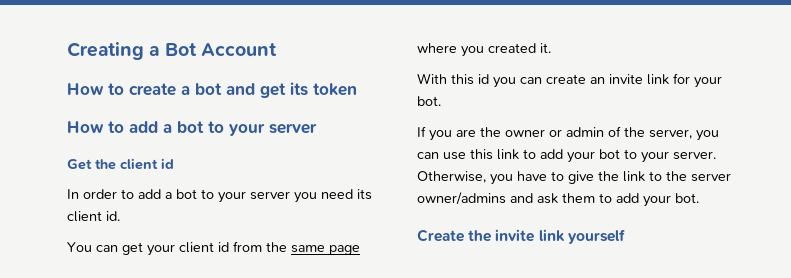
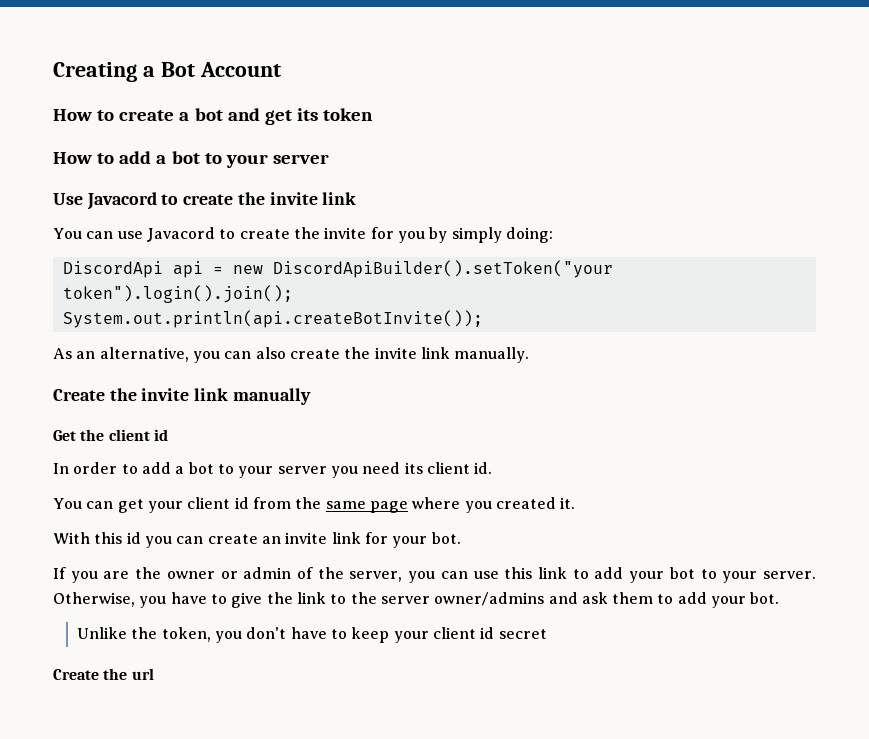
(317, 128) none -> [53,192,357,210] [53,227,553,243] [62,260,613,278] [62,285,293,303] [62,310,483,328] [53,347,530,363] [53,388,311,405] // Use Javacord to create the invite link // You can use Javacord to create the invite for you by simply doing: // DiscordApi api = new DiscordApiBuilder().setToken("your token").login().join(); // System.out.println(api.createBotInvite()); // As an alternative, you can also create the invite link manually. // Create the invite link manually
[417,229,625,244] // Create the invite link yourself -> [76,627,547,643] [53,668,154,680] // Unlike the token, you don't have to keep your client id secret // Create the url

